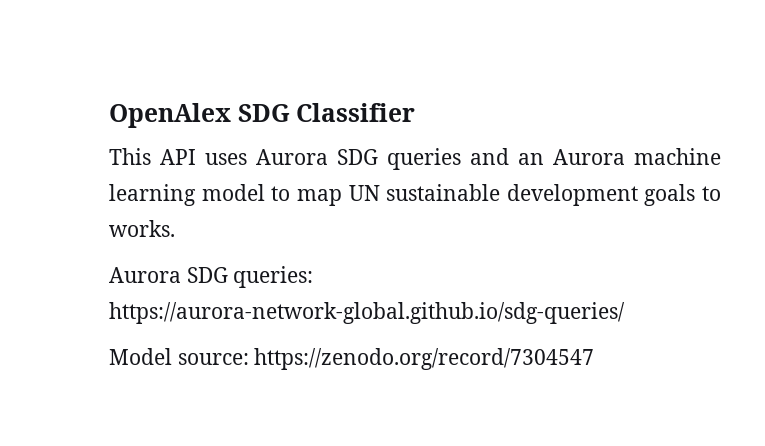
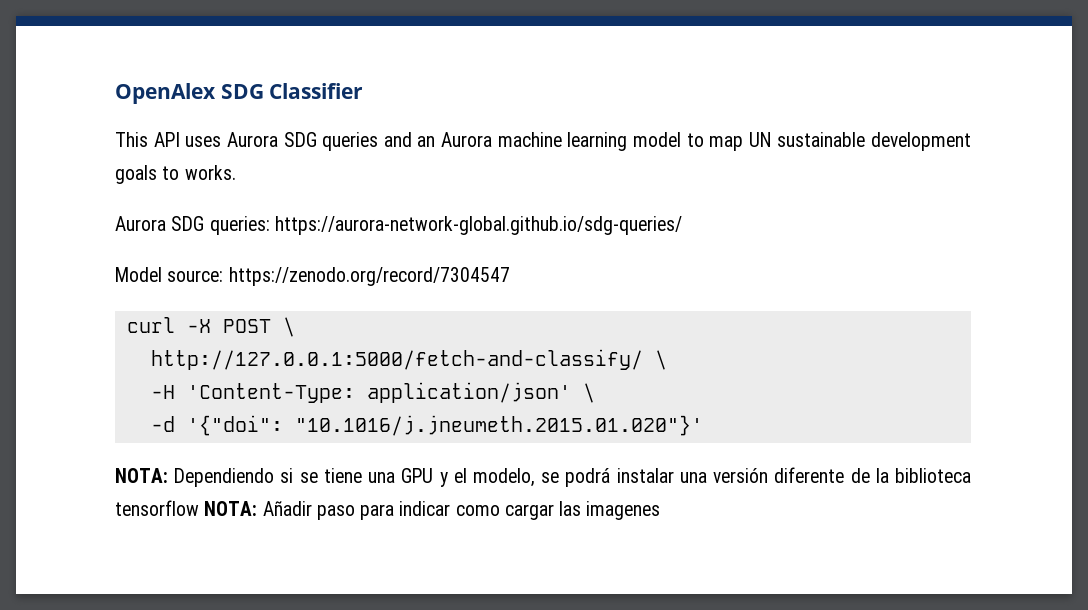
(595, 359) none -> [126,317,295,337] [150,349,667,370] [150,382,595,403] [150,415,703,436] [115,467,971,487] [115,500,661,520] // curl -X POST \ // http://127.0.0.1:5000/fetch-and-classify/ \ // -H 'Content-Type: application/json' \ // -d '{"doi": "10.1016/j.jneumeth.2015.01.020"}' // NOTA: Dependiendo si se tiene una GPU y el modelo, se podrá instalar una versión diferente de la biblioteca tensorflow NOTA: Añadir paso para indicar como cargar las imagenes

